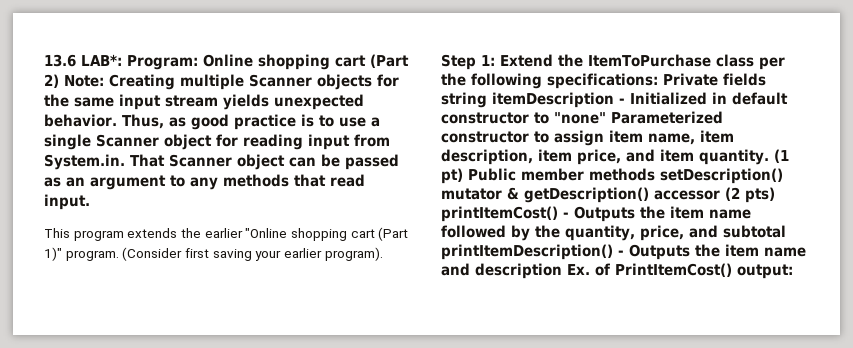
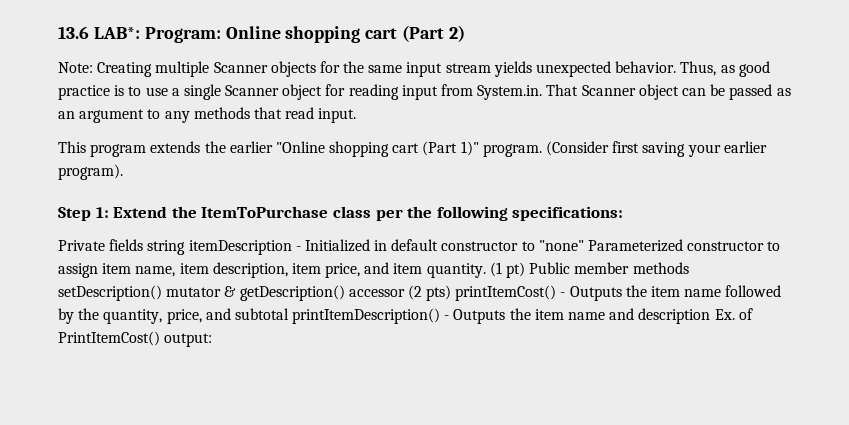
(59, 81) none -> (466, 33) //
(658, 81) none -> (624, 213) //

